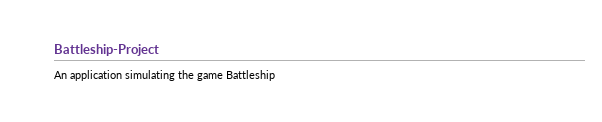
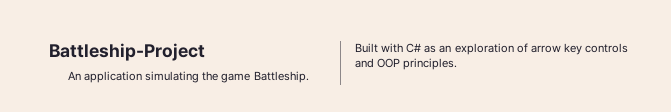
[226,70,275,81] Battleship -> [253,71,309,83] [355,43,628,55] [355,58,458,70] Battleship. Built with C# as an exploration of arrow key controls and OOP principles.

